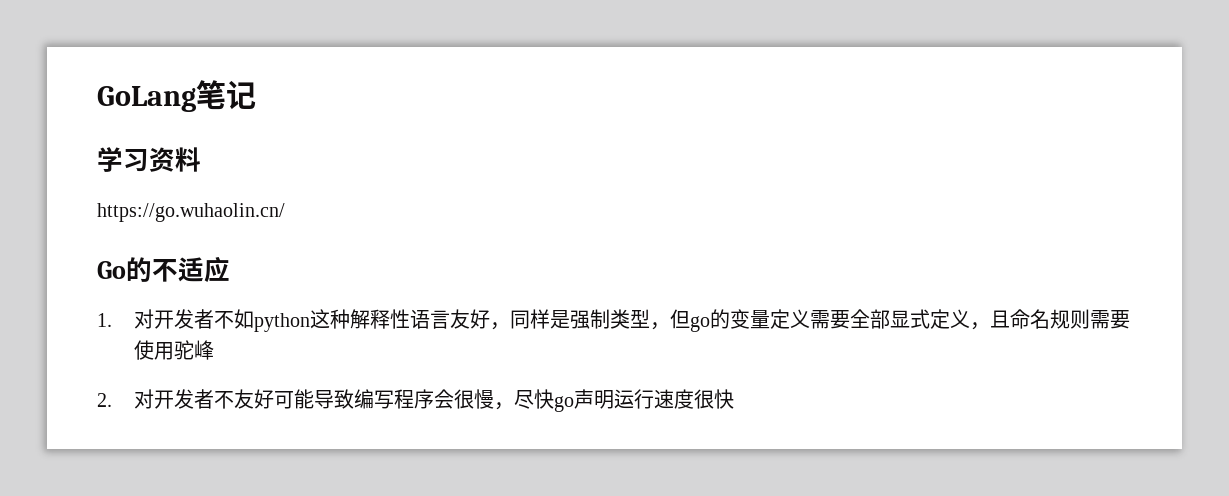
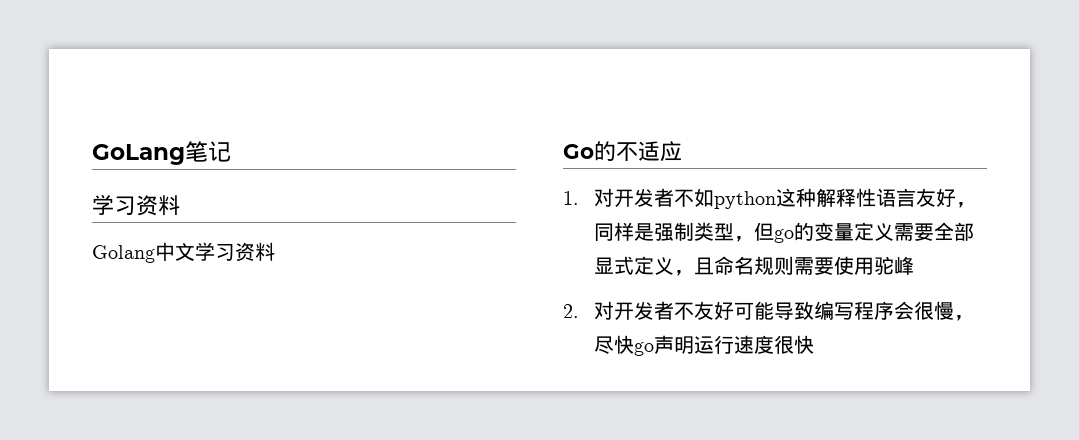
[97,203,285,222] https://go.wuhaolin.cn/ -> [92,242,275,263] Golang中文学习资料

